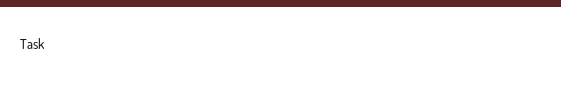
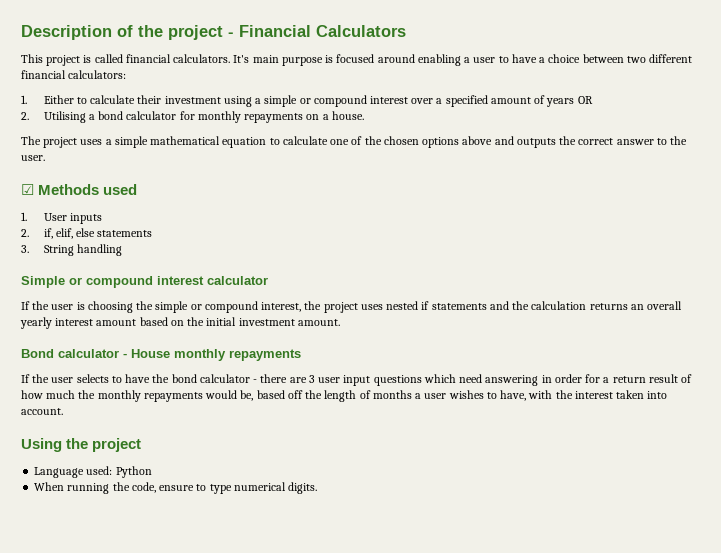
[20,38,45,49] Task -> [21,25,406,40] [21,54,693,66] [21,70,127,79] [21,95,593,107] [21,111,364,123] [21,136,688,148] [21,155,45,161] [21,184,138,195] [21,212,102,224] [21,228,153,239] [21,244,122,256] [21,276,268,288] [21,301,683,313] [20,317,340,329] [21,349,301,361] [21,374,693,386] [21,390,668,402] [21,408,63,415] [21,438,142,452] [34,466,152,478] [34,482,318,494] Description of the project - Financial Calculators // This project is called financial calculators. It's main purpose is focused around enabling a user to have a choice between two different financial calculators: // 1. Either to calculate their investment using a simple or compound interest over a specified amount of years OR // 2. Utilising a bond calculator for monthly repayments on a house. // The project uses a simple mathematical equation to calculate one of the chosen options above and outputs the correct answer to the user. // ☑ Methods used // 1. User inputs // 2. if, elif, else statements // 3. String handling // Simple or compound interest calculator // If the user is choosing the simple or compound interest, the project uses nested if statements and the calculation returns an overall yearly interest amount based on the initial investment amount. // Bond calculator - House monthly repayments // If the user selects to have the bond calculator - there are 3 user input questions which need answering in order for a return result of how much the monthly repayments would be, based off the length of months a user wishes to have, with the interest taken into account. // Using the project // Language used: Python // When running the code, ensure to type numerical digits.

